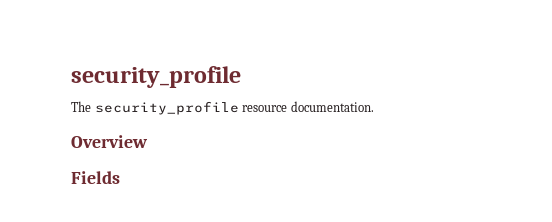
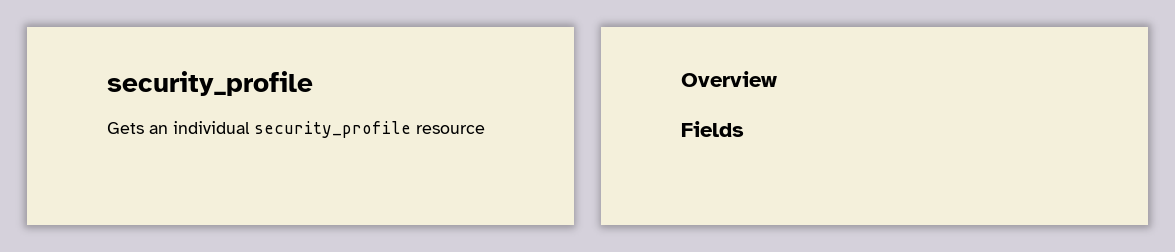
[71,101,91,112] The -> [107,121,250,134] Gets an individual
[290,101,374,112] documentation. -> (485, 129) none

